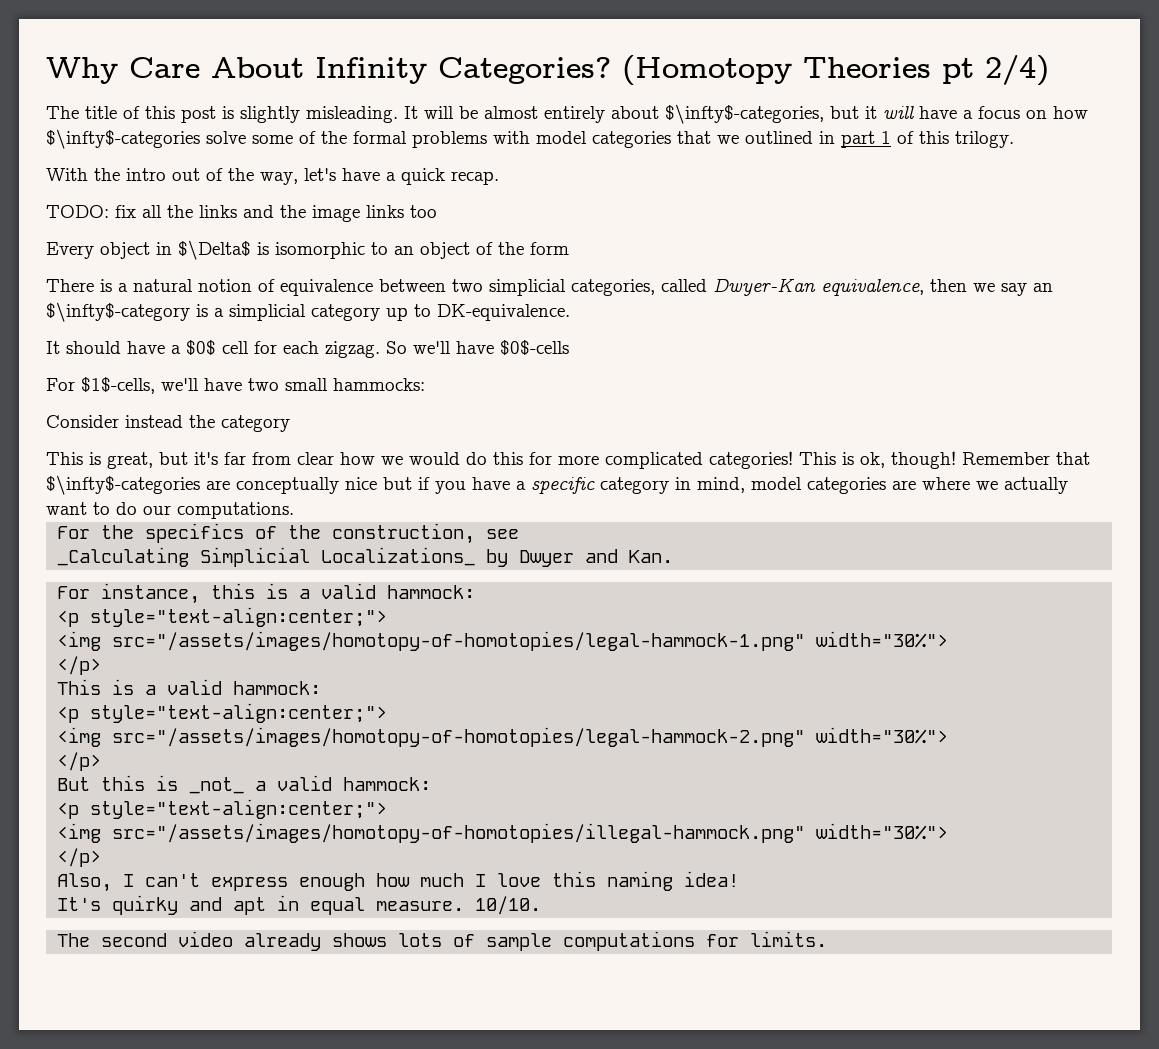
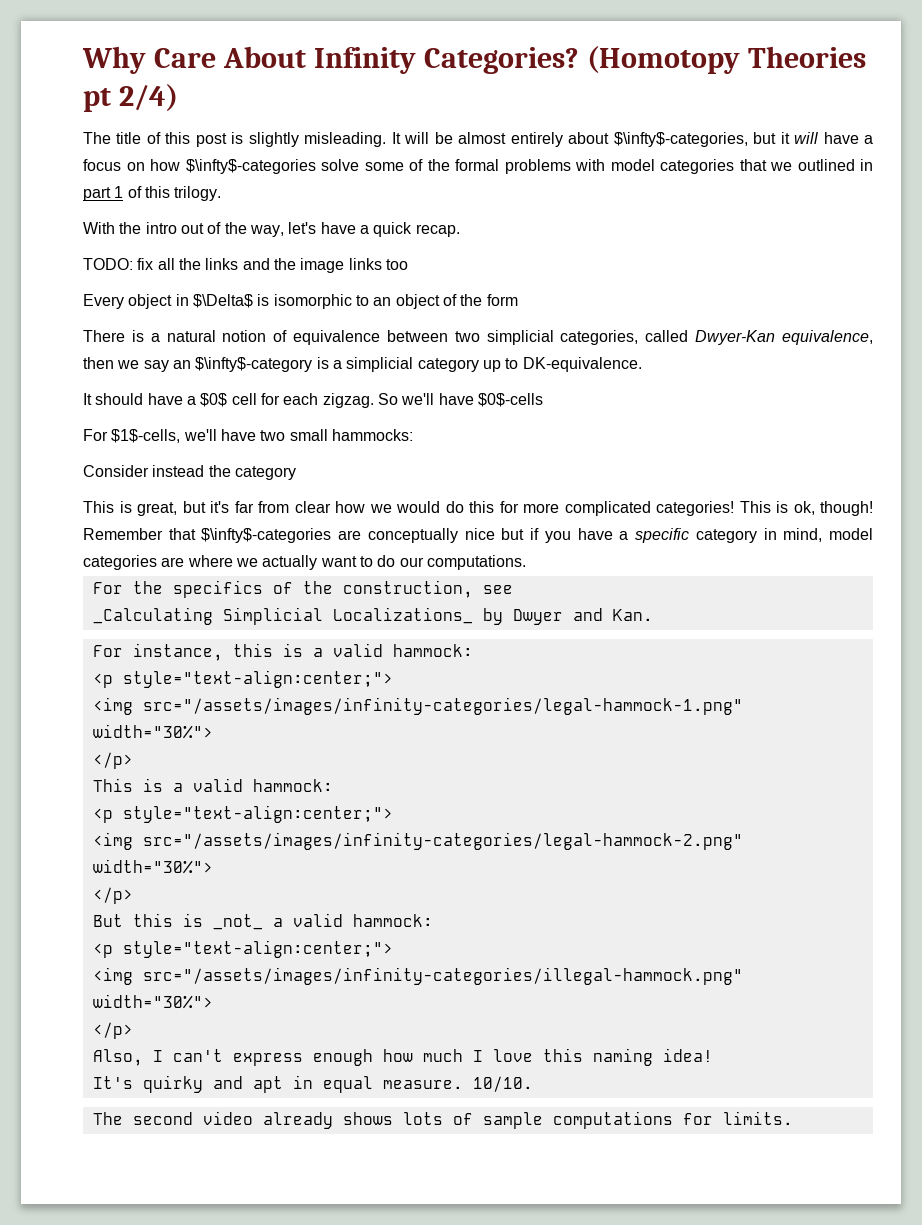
[112,631,806,651] src="/assets/images/homotopy-of-homotopies/legal-hammock-1.png" -> [142,697,743,715] src="/assets/images/infinity-categories/legal-hammock-1.png"
[112,727,806,747] src="/assets/images/homotopy-of-homotopies/legal-hammock-2.png" -> [142,832,743,850] src="/assets/images/infinity-categories/legal-hammock-2.png"
[112,823,806,843] src="/assets/images/homotopy-of-homotopies/illegal-hammock.png" -> [142,967,743,985] src="/assets/images/infinity-categories/illegal-hammock.png"

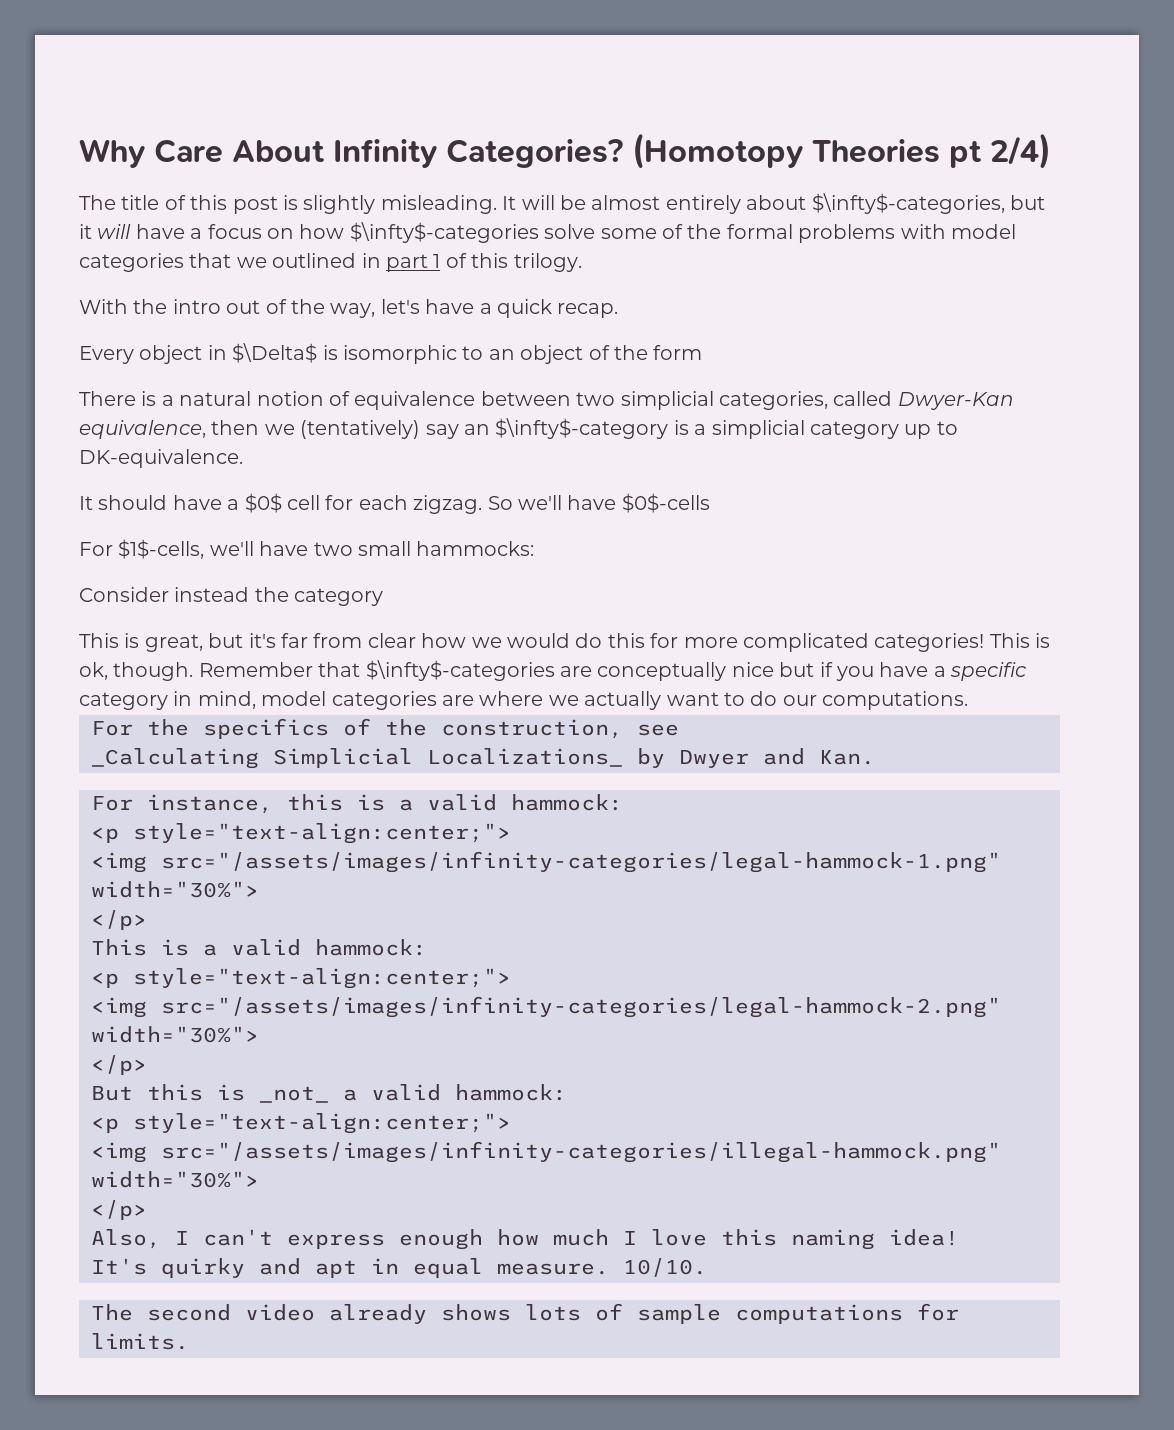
[83,258,408,273] // TODO: fix all the links and the image links too -> (619, 310) none
(140, 364) none -> [300,420,421,439] (tentatively)
[820,501,873,516] though! -> [113,662,194,681] though.

